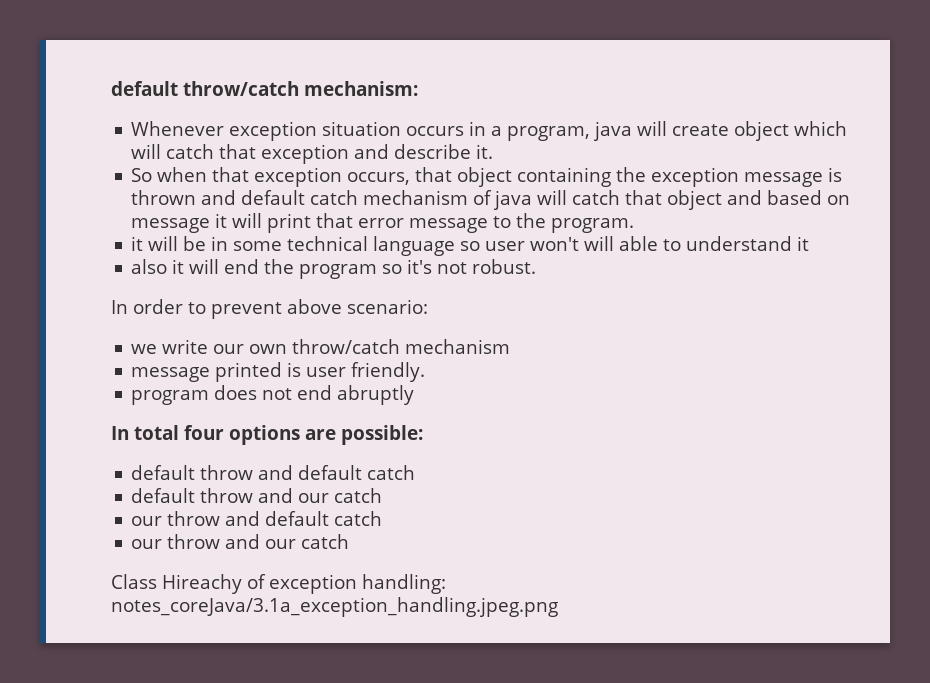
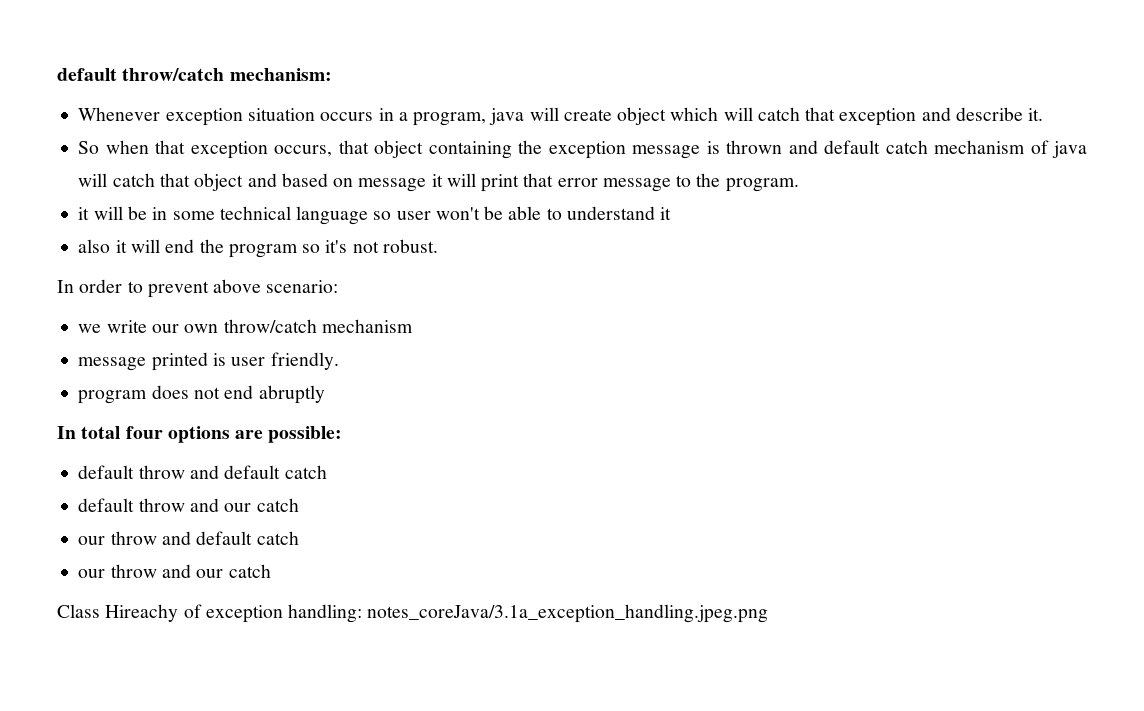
[584,236,615,251] will -> [484,206,504,220] be

